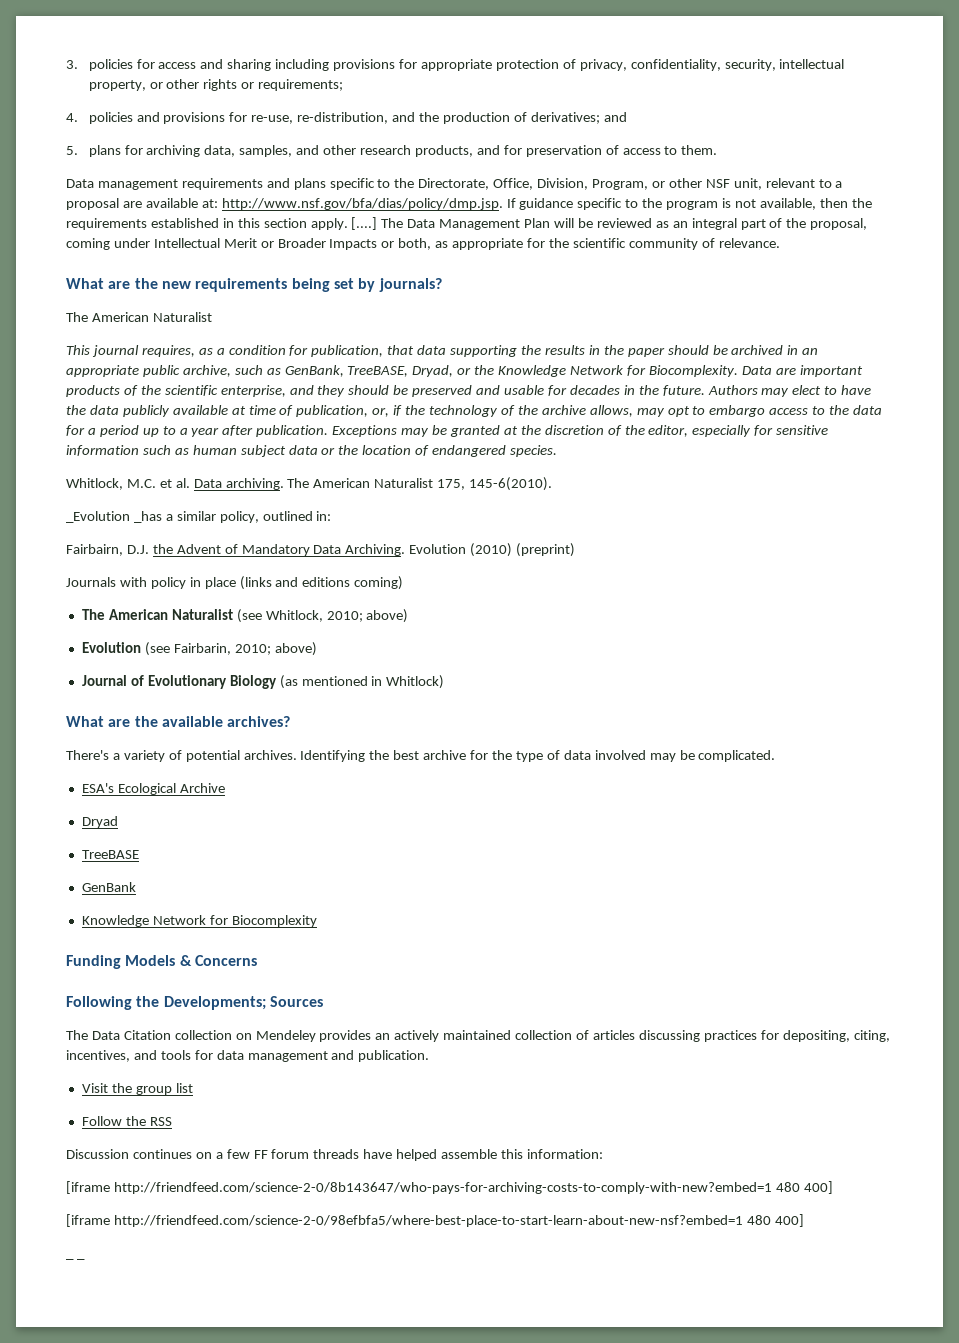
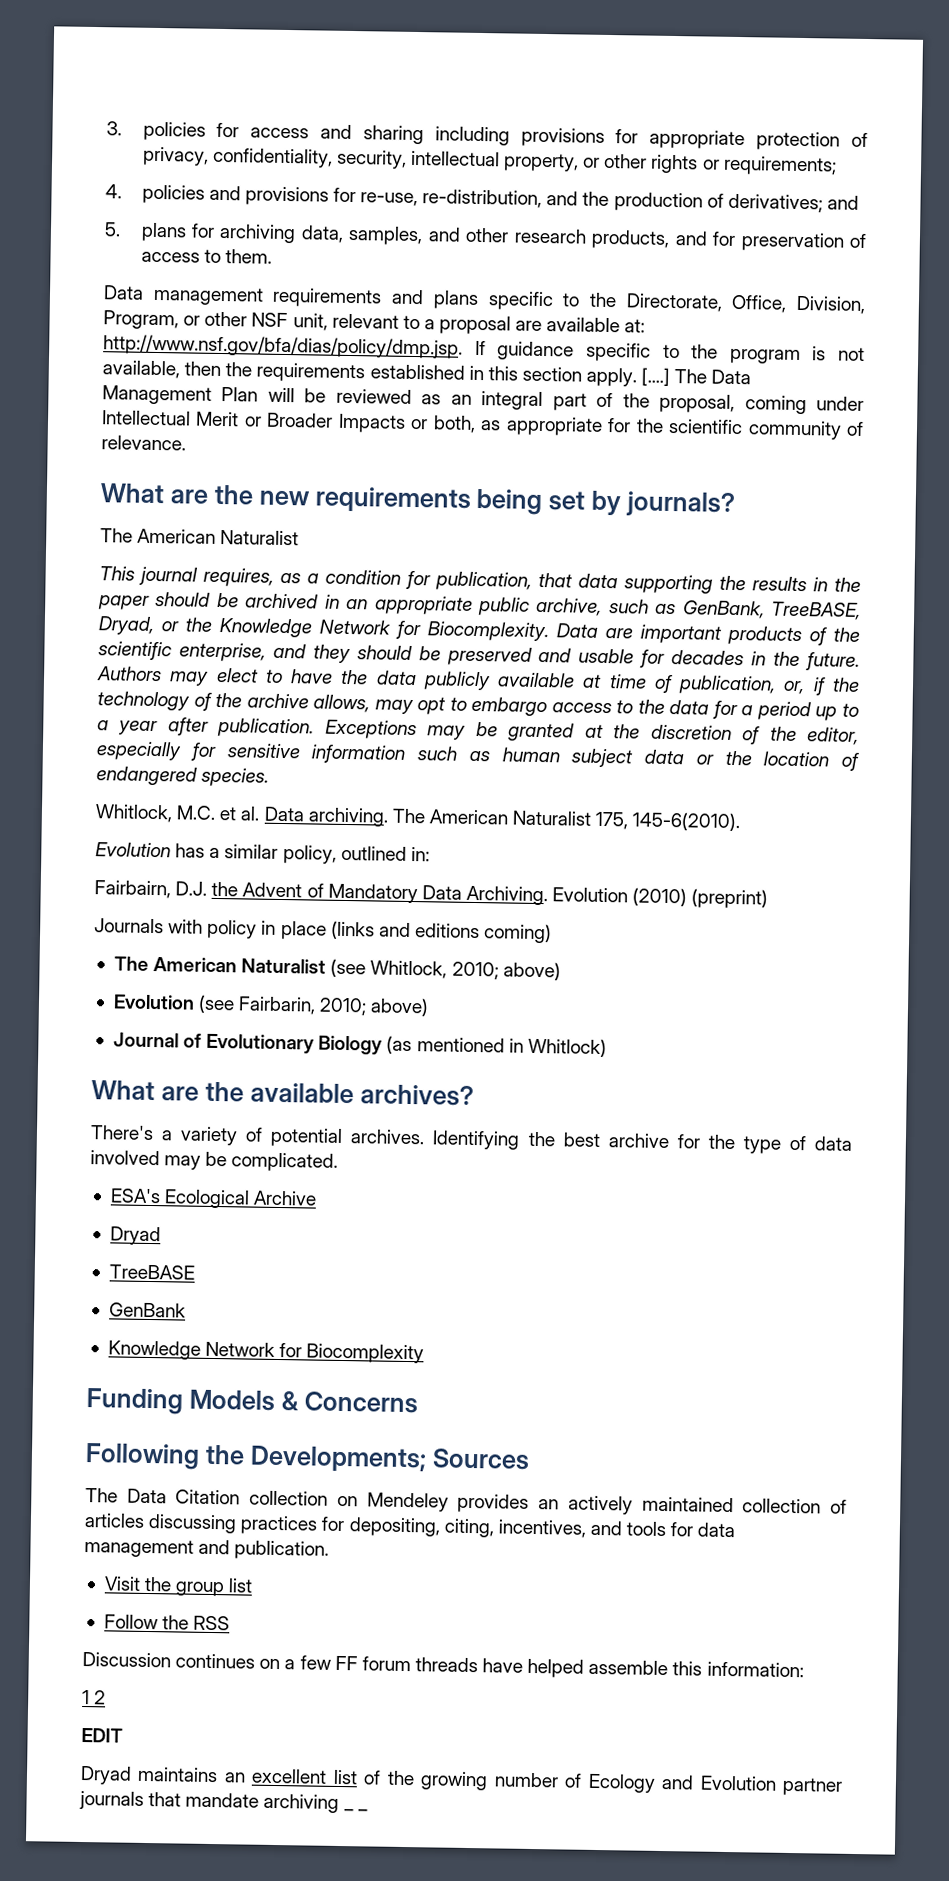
[66,511,162,523] _Evolution _has -> [95,842,206,858] Evolution has
[66,1181,833,1194] [66,1214,804,1227] [iframe http://friendfeed.com/science-2-0/8b143647/who-pays-for-archiving-costs-to-comply-with-new?embed=1 480 400] // [iframe http://friendfeed.com/science-2-0/98efbfa5/where-best-place-to-start-learn-about-new-nsf?embed=1 480 400] // -> [82,1689,107,1705] [81,1727,123,1743] [80,1765,843,1796] [79,1790,340,1814] 1 2 // EDIT // Dryad maintains an excellent list of the growing number of Ecology and Evolution partner journals that mandate archiving

